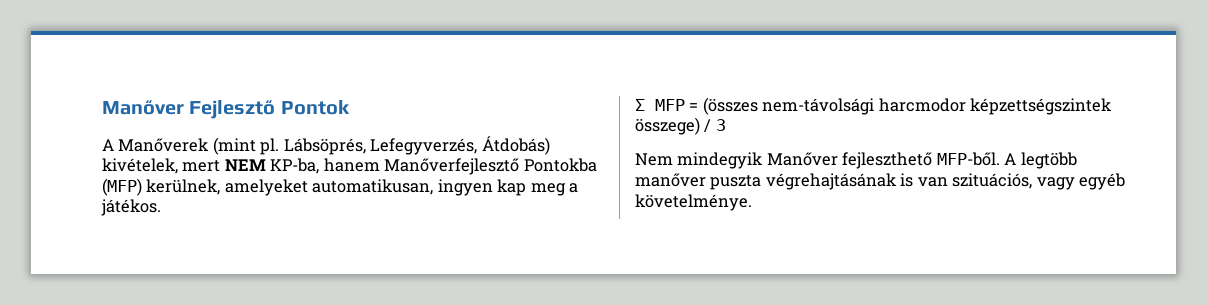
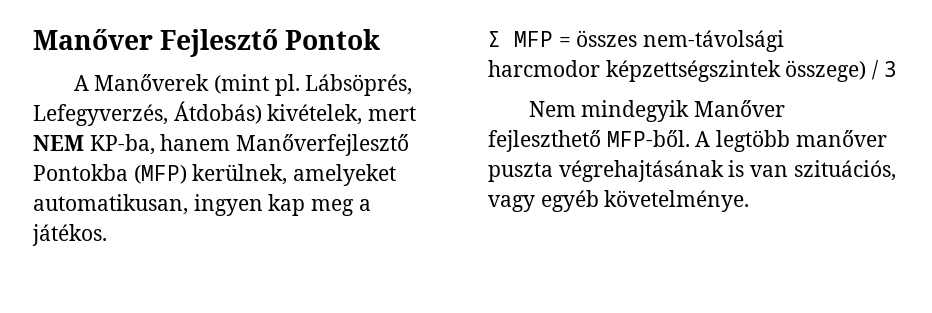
[702,97,758,115] (összes -> [576,30,638,47] összes

